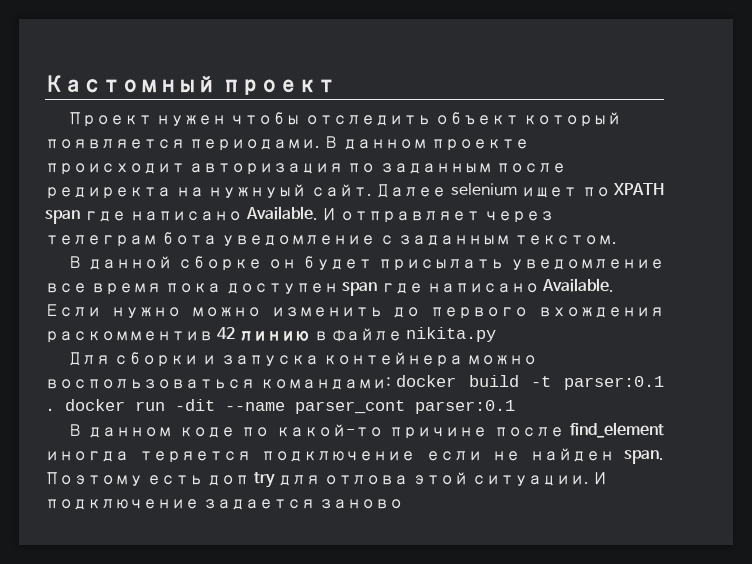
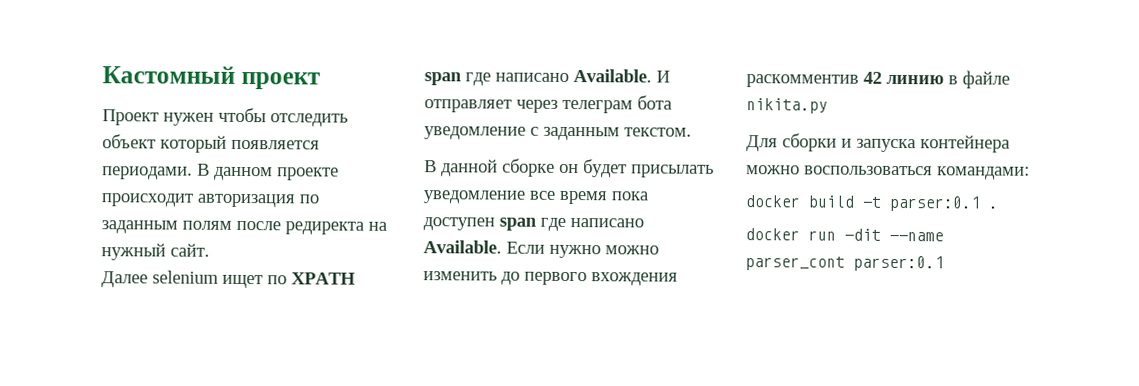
(492, 168) none -> [182,220,232,230] полям
[208,184,307,198] нужнуый -> [101,243,166,261] нужный
(372, 190) none -> (210, 250) //
(392, 383) none -> (1030, 173) //
(55, 409) none -> (998, 207) //
[67,422,664,439] [45,448,664,464] [45,472,608,488] [45,499,404,510] // В данном коде по какой-то причине после find_element иногда теряется подключение если не найден span. Поэтому есть доп try для отлова этой ситуации. И подключение задается заново -> (944, 263) none

